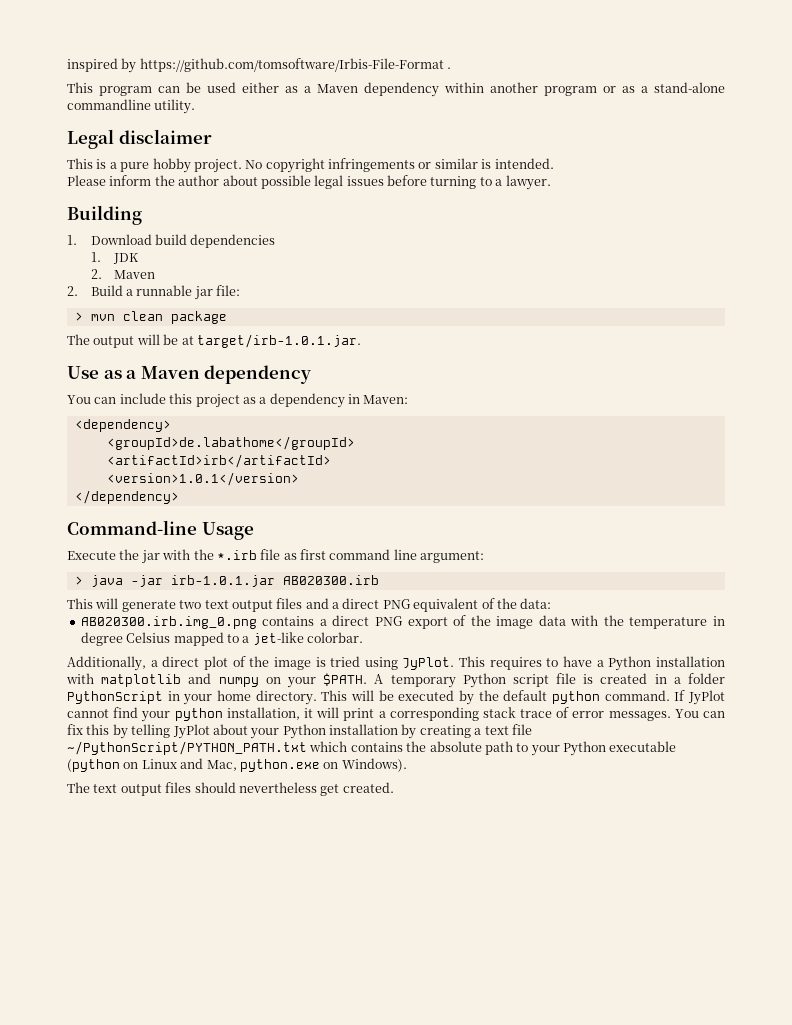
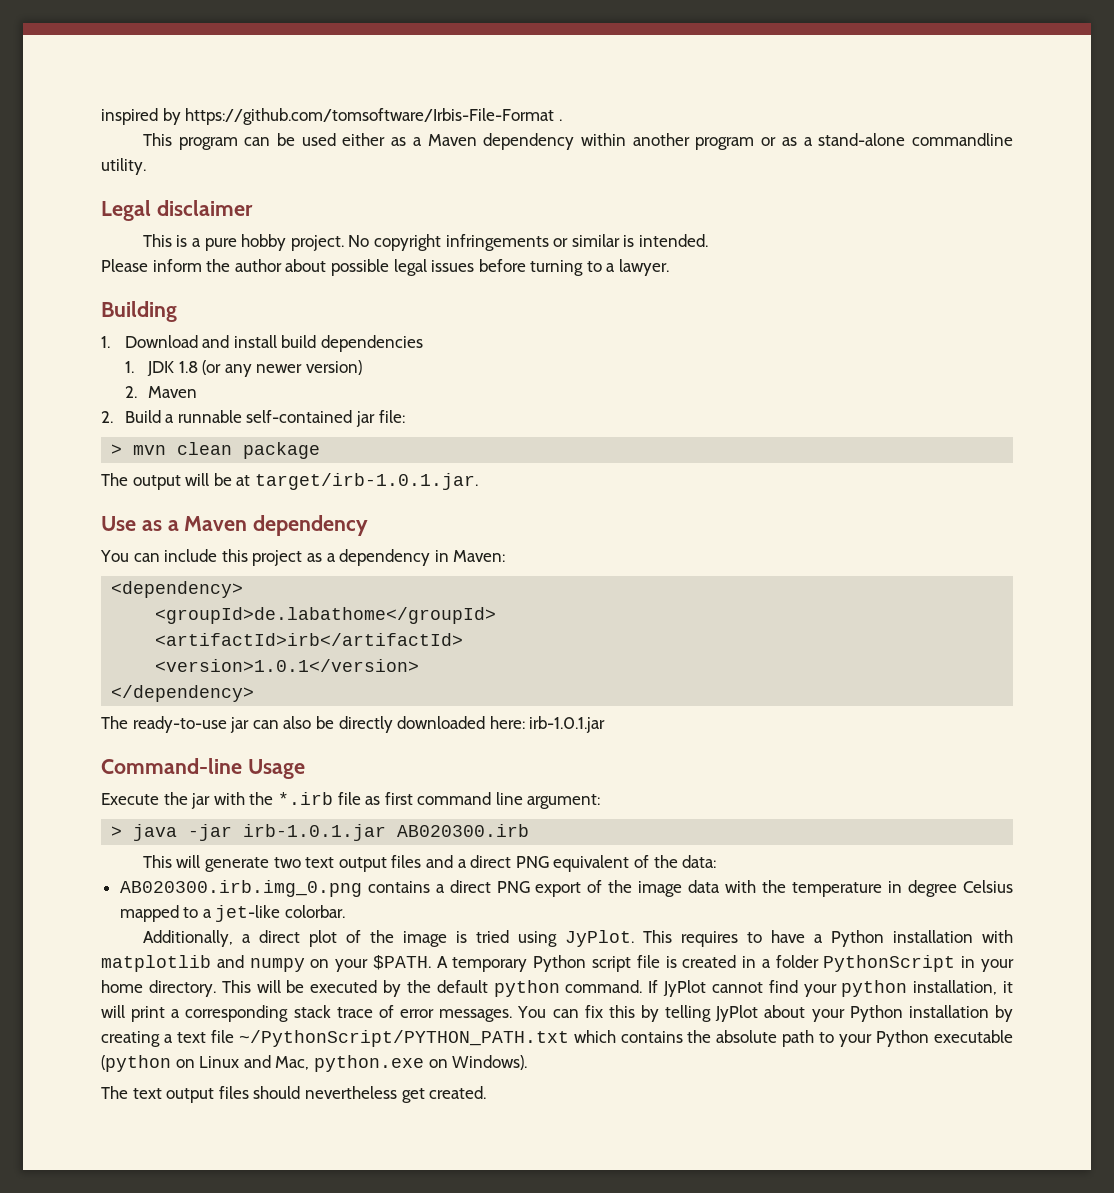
(152, 239) none -> [202,335,277,348] and install
(140, 258) none -> [178,360,363,377] 1.8 (or any newer version)
(193, 290) none -> [246,410,353,423] self-contained
(179, 497) none -> [101,716,606,733] // The ready-to-use jar can also be directly downloaded here: irb-1.0.1.jar

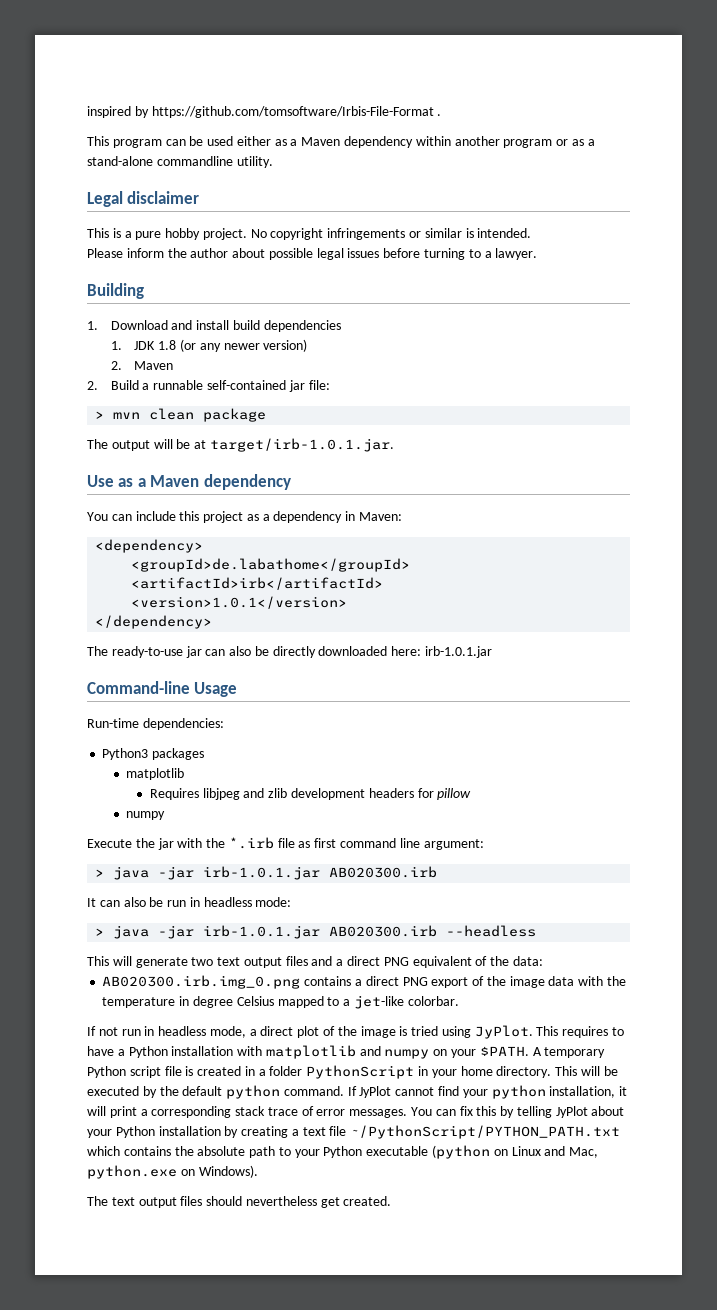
(305, 769) none -> [87,718,224,730] [102,748,205,760] [126,768,185,780] [149,788,472,800] [126,811,166,820] // Run-time dependencies: // Python3 packages // matplotlib // Requires libjpeg and zlib development headers for pillow // numpy
(530, 830) none -> [87,897,292,907] [95,925,537,939] // It can also be run in headless mode: // > java -jar irb-1.0.1.jar AB020300.irb --headless
[142,930,233,947] Additionally, -> [87,1026,246,1038] If not run in headless mode,

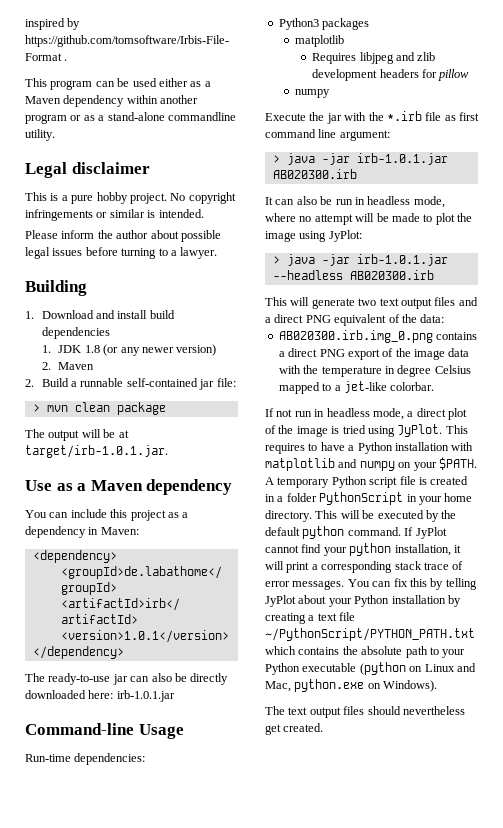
[255,897,292,907] [95,925,537,939] mode: // > java -jar irb-1.0.1.jar AB020300.irb --headless -> [413,196,445,208] [265,213,472,225] [265,230,362,242] [272,254,448,266] [272,270,434,280] mode, where no attempt will be made to plot the image using JyPlot: // > java -jar irb-1.0.1.jar --headless AB020300.irb

